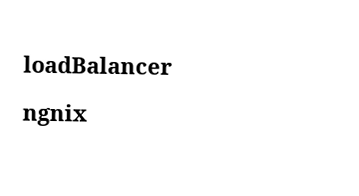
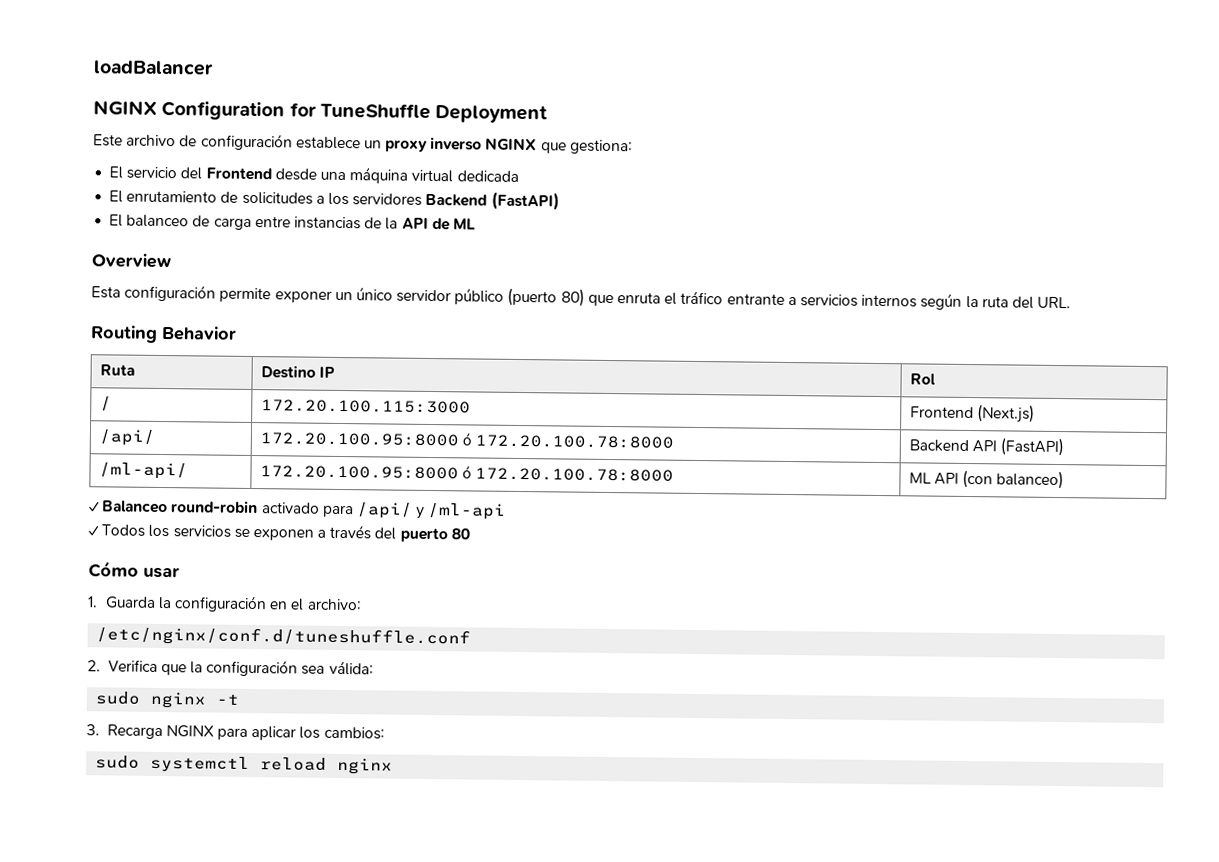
[22,103,88,127] ngnix -> [93,100,549,124] [93,133,633,155] [109,166,519,184] [109,190,560,211] [109,214,476,231] [91,253,171,269] [91,284,1072,310] [90,325,237,343] [99,364,135,376] [260,365,336,379] [909,373,936,385] [99,396,112,412] [260,399,471,414] [909,404,1036,423] [98,429,155,446] [259,432,675,449] [908,437,1065,457] [98,462,188,480] [259,465,675,482] [908,469,1065,490] [89,500,507,520] [88,524,470,543] [88,561,180,579] [87,595,362,613] [96,626,472,648] [87,659,374,677] [95,691,241,709] [86,724,385,741] [95,755,394,775] NGINX Configuration for TuneShuffle Deployment // Este archivo de configuración establece un proxy inverso NGINX que gestiona: // El servicio del Frontend desde una máquina virtual dedicada // El enrutamiento de solicitudes a los servidores Backend (FastAPI) // El balanceo de carga entre instancias de la API de ML // Overview // Esta configuración permite exponer un único servidor público (puerto 80) que enruta el tráfico entrante a servicios internos según la ruta del URL. // Routing Behavior // Ruta | Destino IP | Rol // / | 172.20.100.115:3000 | Frontend (Next.js) // /api/ | 172.20.100.95:8000 ó 172.20.100.78:8000 | Backend API (FastAPI) // /ml-api/ | 172.20.100.95:8000 ó 172.20.100.78:8000 | ML API (con balanceo) // ✓ Balanceo round-robin activado para /api/ y /ml-api // ✓ Todos los servicios se exponen a través del puerto 80 // Cómo usar // 1. Guarda la configuración en el archivo: // /etc/nginx/conf.d/tuneshuffle.conf // 2. Verifica que la configuración sea válida: // sudo nginx -t // 3. Recarga NGINX para aplicar los cambios: // sudo systemctl reload nginx

